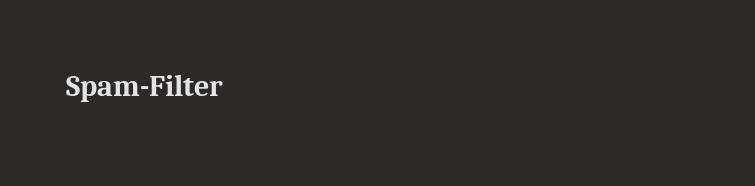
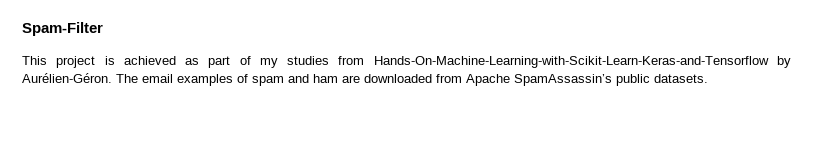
(223, 88) none -> [22,56,791,68] [22,73,708,86] // This project is achieved as part of my studies from Hands-On-Machine-Learning-with-Scikit-Learn-Keras-and-Tensorflow by Aurélien-Géron. The email examples of spam and ham are downloaded from Apache SpamAssassin’s public datasets.

